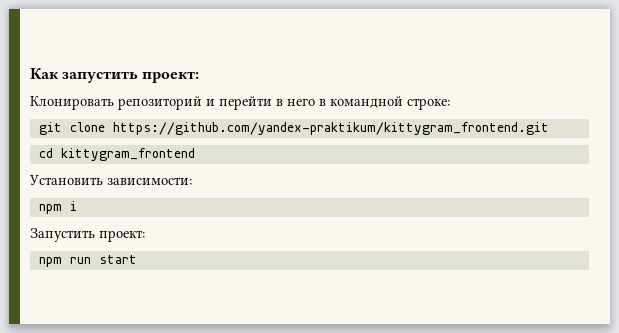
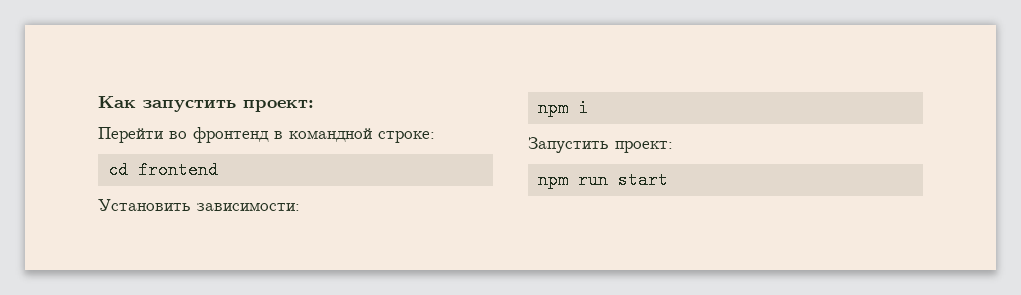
[30,96,315,110] Клонировать репозиторий и перейти в него -> [98,127,269,143] Перейти во фронтенд
[38,122,549,135] // git clone https://github.com/yandex-praktikum/kittygram_frontend.git -> (435, 137) none
[60,148,195,161] kittygram_frontend -> [137,161,218,179] frontend

